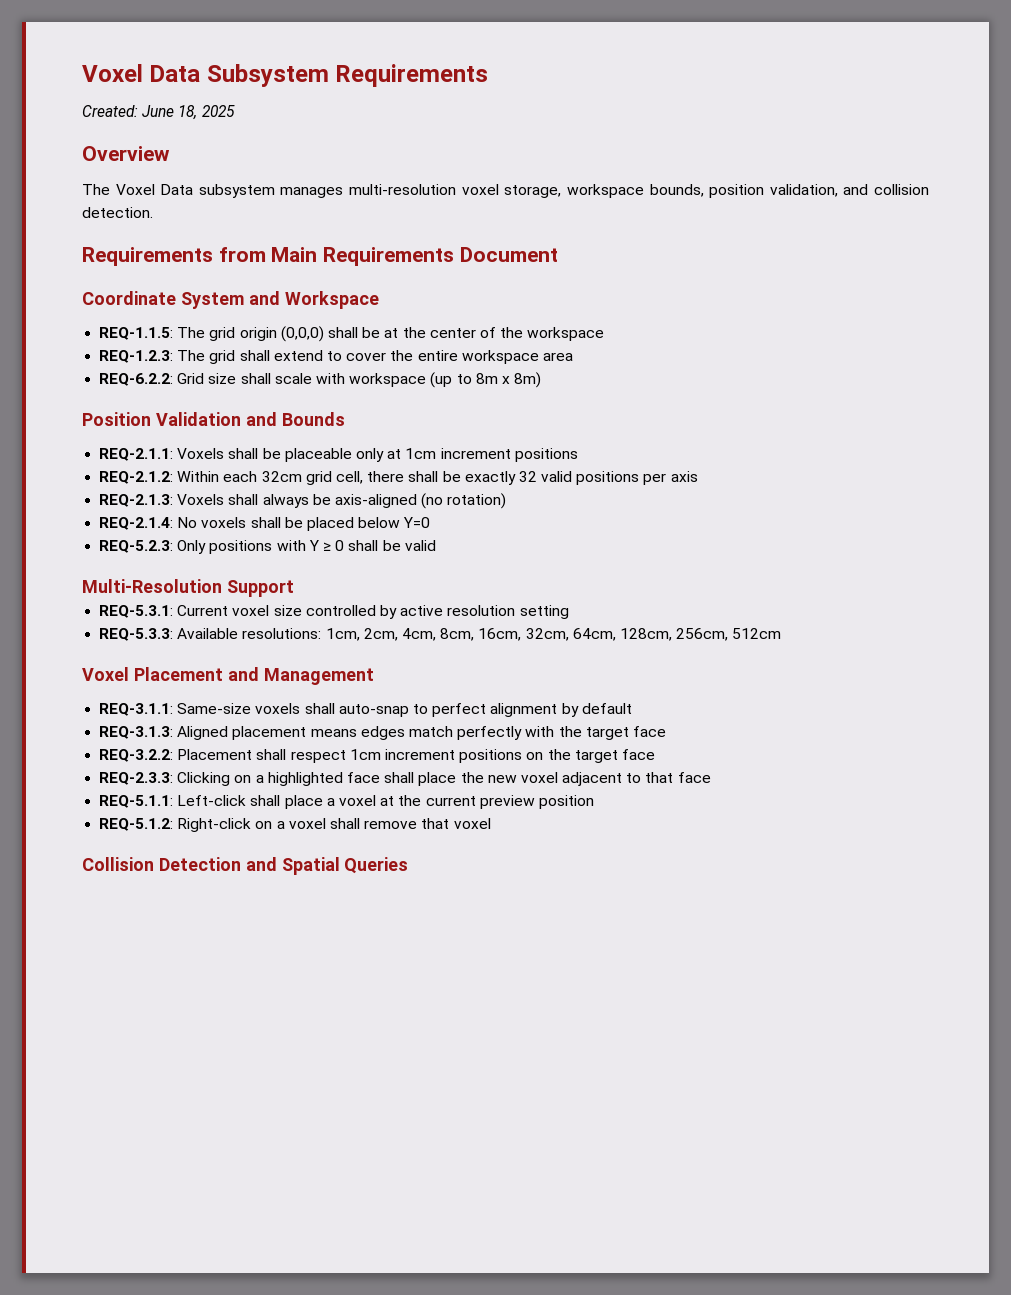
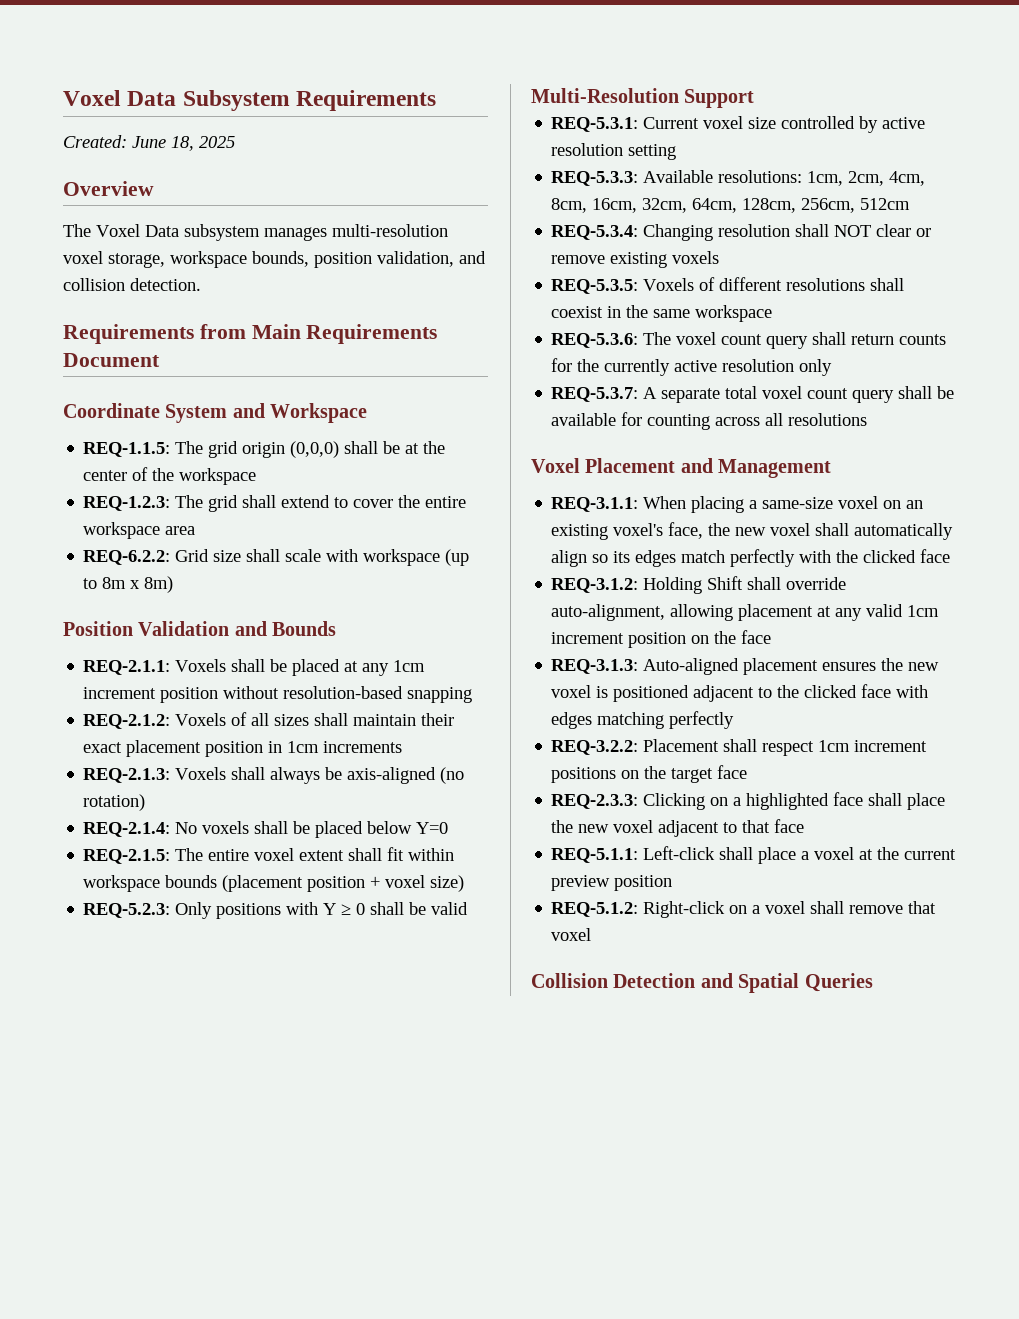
[284,448,578,462] [99,471,698,485] placeable only at 1cm increment positions // REQ-2.1.2: Within each 32cm grid cell, there shall be exactly 32 valid positions per axis -> [292,659,426,676] [83,686,473,703] [83,712,455,729] [83,740,403,757] placed at any 1cm increment position without resolution-based snapping // REQ-2.1.2: Voxels of all sizes shall maintain their exact placement position in 1cm increments
(431, 522) none -> [83,847,455,864] [83,875,465,892] // REQ-2.1.5: The entire voxel extent shall fit within workspace bounds (placement position + voxel size)
(782, 633) none -> [551,224,932,241] [551,251,720,268] [551,277,905,294] [551,305,773,322] [551,332,947,349] [551,358,833,376] [551,386,955,403] [551,412,868,430] // REQ-5.3.4: Changing resolution shall NOT clear or remove existing voxels // REQ-5.3.5: Voxels of different resolutions shall coexist in the same workspace // REQ-5.3.6: The voxel count query shall return counts for the currently active resolution only // REQ-5.3.7: A separate total voxel count query shall be available for counting across all resolutions
[177,703,632,717] [99,726,357,740] Same-size voxels shall auto-snap to perfect alignment by default // REQ-3.1.3: Aligned placement means -> [643,496,924,513] [551,522,954,540] [551,550,631,567] When placing a same-size voxel on an existing voxel's face, the new voxel shall automatically align so its
[585,726,666,740] target face -> [863,549,951,563] [551,576,847,594] [551,604,940,621] [551,630,772,648] [551,658,940,675] [551,684,929,702] [551,711,735,729] clicked face // REQ-3.1.2: Holding Shift shall override auto-alignment, allowing placement at any valid 1cm increment position on the face // REQ-3.1.3: Auto-aligned placement ensures the new voxel is positioned adjacent to the clicked face with edges matching perfectly

